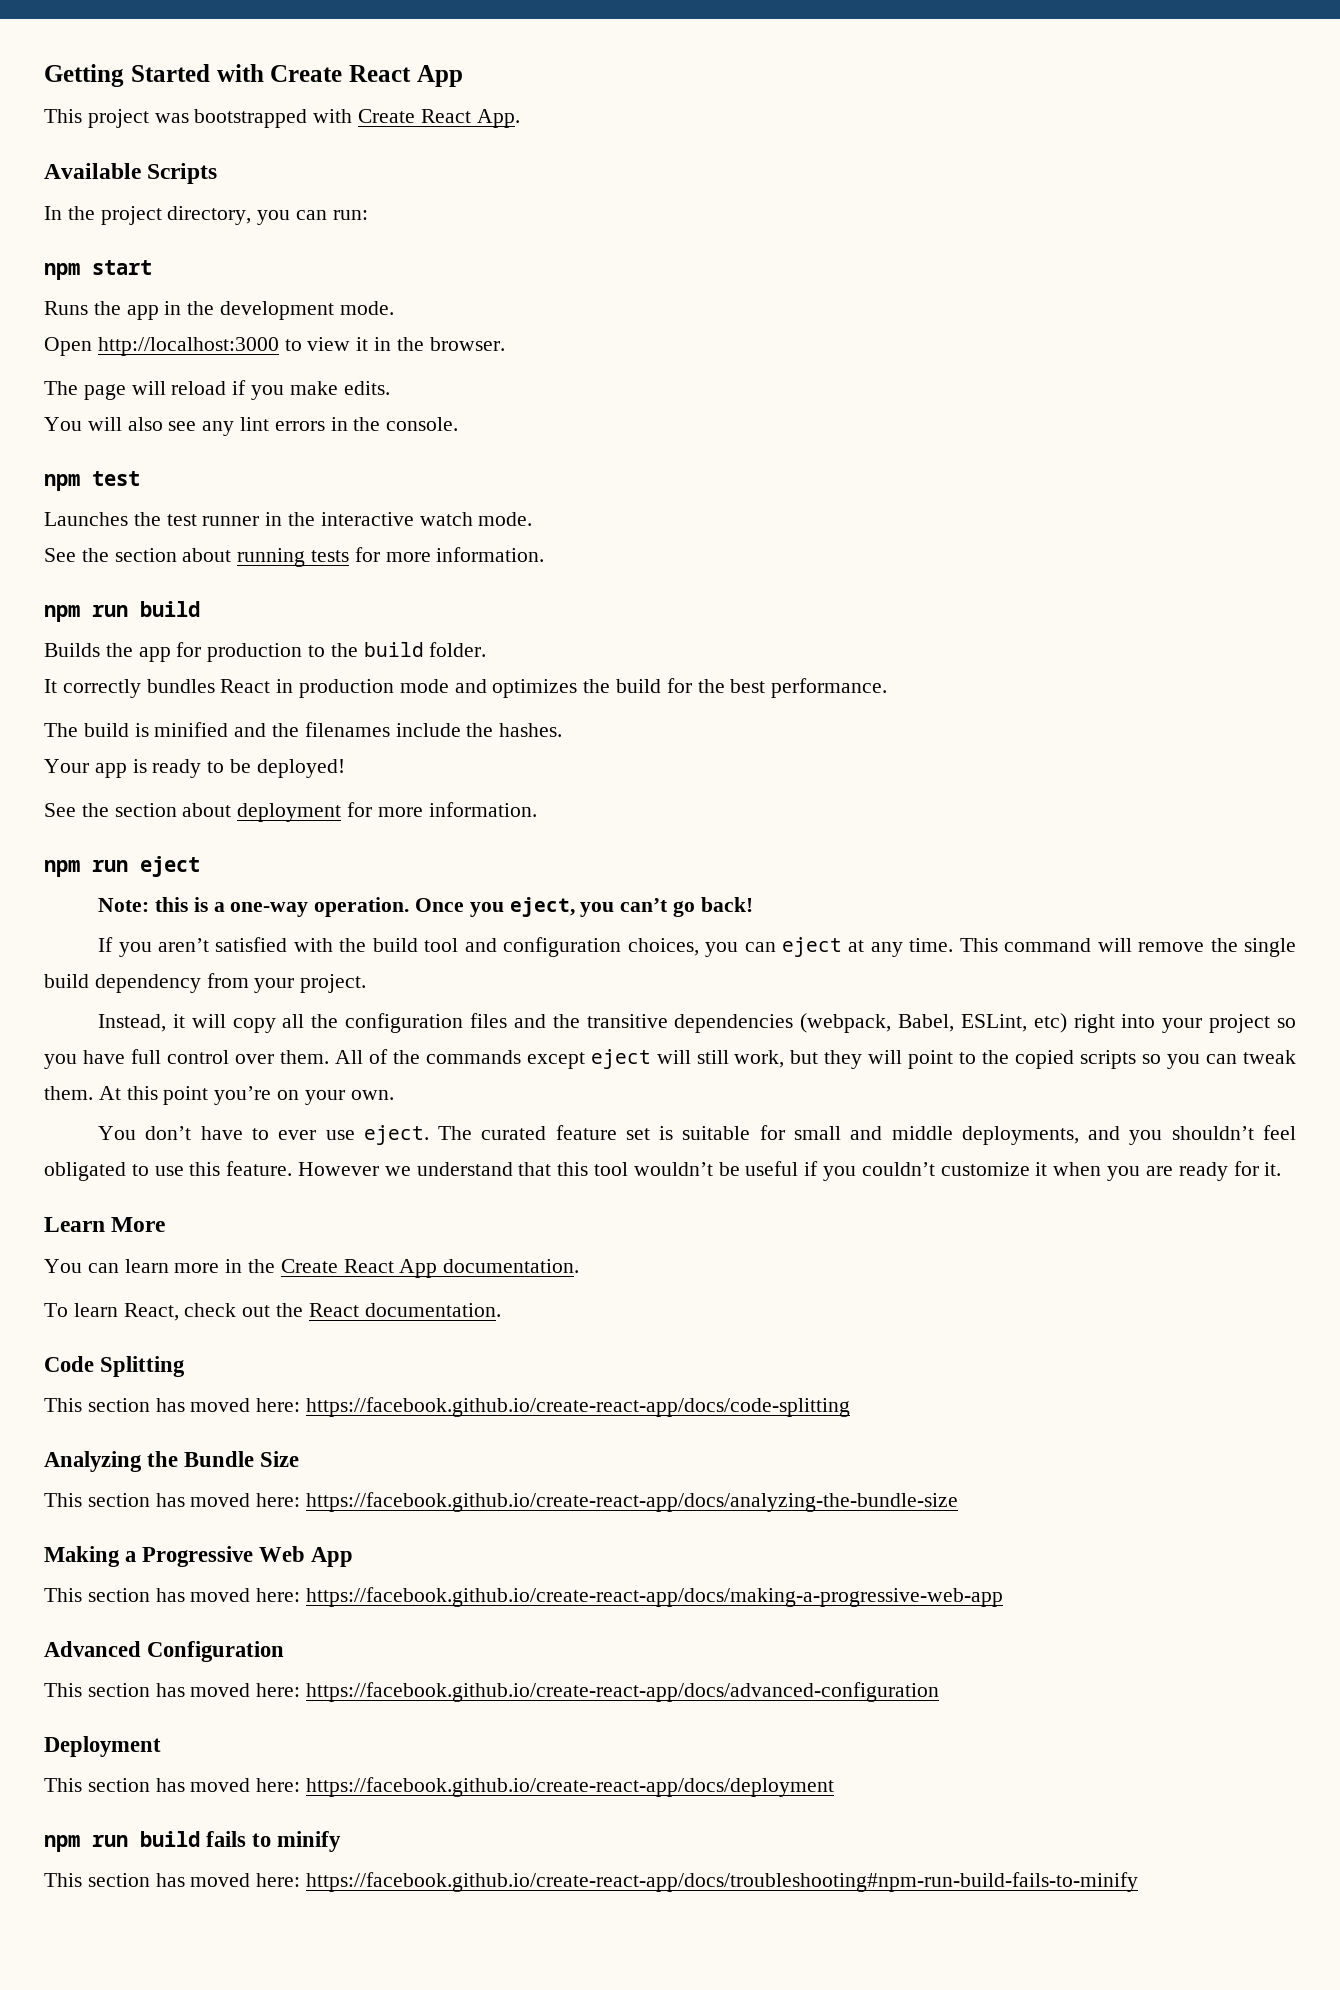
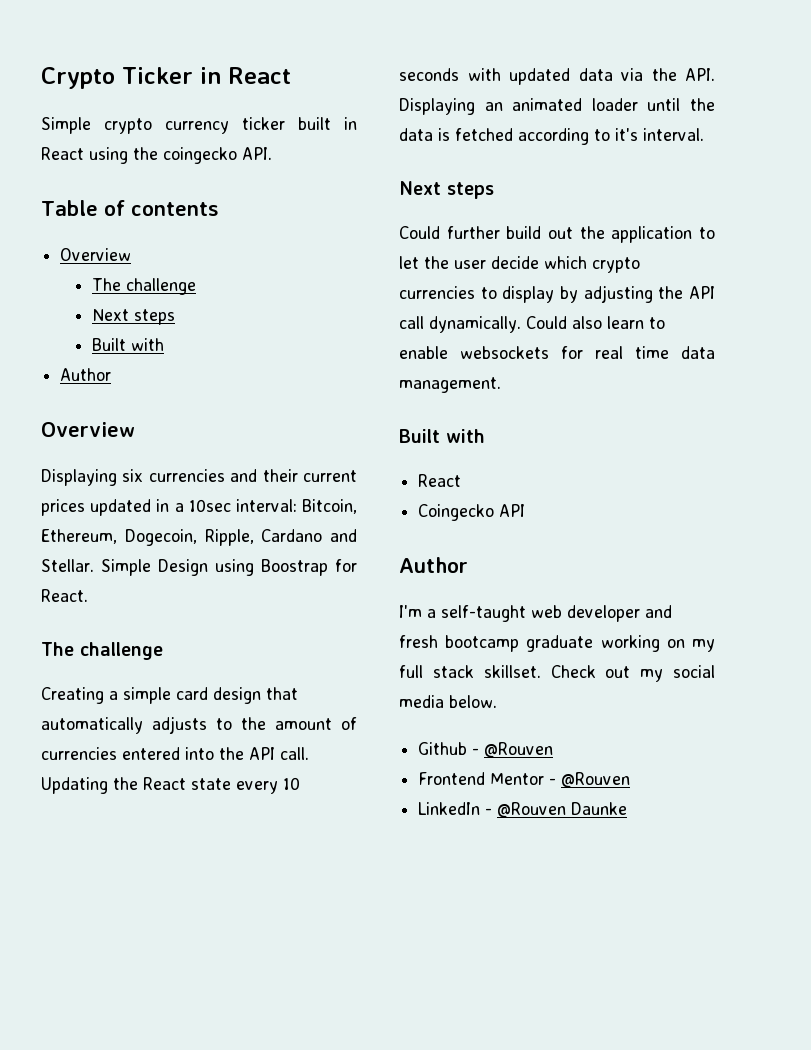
[44,64,463,87] [44,109,520,128] [44,163,218,184] [44,206,368,225] [44,260,152,280] [44,301,394,320] [44,337,505,356] [44,380,390,400] [44,417,459,436] [44,471,140,491] [44,512,533,526] [44,547,545,567] [44,601,200,622] [44,642,487,662] [44,678,888,698] [44,722,563,737] [44,759,345,778] [44,802,537,822] [44,856,200,877] [98,897,753,917] [98,937,1296,957] [44,973,367,993] [98,1013,1296,1033] [44,1049,1297,1069] [44,1086,394,1105] [98,1125,1296,1145] [44,1161,1282,1181] [44,1217,166,1232] [44,1259,580,1278] [44,1303,501,1321] [44,1356,186,1377] [44,1397,851,1417] [44,1451,300,1472] [44,1492,959,1512] [44,1546,354,1567] [44,1587,1004,1607] [44,1641,285,1662] [44,1682,940,1702] [44,1736,161,1757] [44,1777,835,1797] [44,1831,342,1852] [44,1872,1139,1892] Getting Started with Create React App // This project was bootstrapped with Create React App. // Available Scripts // In the project directory, you can run: // npm start // Runs the app in the development mode. // Open http://localhost:3000 to view it in the browser. // The page will reload if you make edits. // You will also see any lint errors in the console. // npm test // Launches the test runner in the interactive watch mode. // See the section about running tests for more information. // npm run build // Builds the app for production to the build folder. // It correctly bundles React in production mode and optimizes the build for the best performance. // The build is minified and the filenames include the hashes. // Your app is ready to be deployed! // See the section about deployment for more information. // npm run eject // Note: this is a one-way operation. Once you eject, you can’t go back! // If you aren’t satisfied with the build tool and configuration choices, you can eject at any time. This command will remove the single build dependency from your project. // Instead, it will copy all the configuration files and the transitive dependencies (webpack, Babel, ESLint, etc) right into your project so you have full control over them. All of the commands except eject will still work, but they will point to the copied scripts so you can tweak them. At this point you’re on your own. // You don’t have to ever use eject. The curated feature set is suitable for small and middle deployments, and you shouldn’t feel obligated to use this feature. However we understand that this tool wouldn’t be useful if you couldn’t customize it when you are ready for it. // Learn More // You can learn more in the Create React App documentation. // To learn React, check out the React documentation. // Code Splitting // This section has moved here: https://facebook.github.io/create-react-app/docs/code-splitting // Analyzing the Bundle Size // This section has moved here: https://facebook.github.io/create-react-app/docs/analyzing-the-bundle-size // Making a Progressive Web App // This section has moved here: https://facebook.github.io/create-react-app/docs/making-a-progressive-web-app // Advanced Configuration // This section has moved here: https://facebook.github.io/create-react-app/docs/advanced-configuration // Deployment // This section has moved here: https://facebook.github.io/create-react-app/docs/deployment // npm run build fails to minify // This section has moved here: https://facebook.github.io/create-react-app/docs/troubleshooting#npm-run-build-fails-to-minify -> [41,67,291,89] [41,117,357,134] [41,147,272,164] [41,200,219,216] [60,248,132,261] [92,278,197,295] [92,309,176,325] [92,338,165,351] [60,368,112,381] [41,422,135,437] [41,469,357,486] [41,499,357,516] [41,529,357,546] [41,559,357,576] [41,589,88,602] [41,642,163,660] [41,687,298,704] [41,716,357,734] [41,747,309,760] [41,777,300,794] [399,68,715,85] [399,98,715,115] [399,128,704,145] [399,181,494,199] [399,226,715,243] [399,256,640,273] [399,285,715,303] [399,316,665,333] [399,346,715,359] [399,377,501,393] [399,429,485,443] [418,474,462,487] [418,504,526,521] [399,557,468,573] [399,605,672,622] [399,635,715,652] [399,665,715,682] [399,695,497,708] [418,742,554,758] [418,772,631,788] [418,802,628,818] Crypto Ticker in React // Simple crypto currency ticker built in React using the coingecko API. // Table of contents // Overview // The challenge // Next steps // Built with // Author // Overview // Displaying six currencies and their current prices updated in a 10sec interval: Bitcoin, Ethereum, Dogecoin, Ripple, Cardano and Stellar. Simple Design using Boostrap for React. // The challenge // Creating a simple card design that automatically adjusts to the amount of currencies entered into the API call. Updating the React state every 10 seconds with updated data via the API. Displaying an animated loader until the data is fetched according to it's interval. // Next steps // Could further build out the application to let the user decide which crypto currencies to display by adjusting the API call dynamically. Could also learn to enable websockets for real time data management. // Built with // React // Coingecko API // Author // I'm a self-taught web developer and fresh bootcamp graduate working on my full stack skillset. Check out my social media below. // Github - @Rouven // Frontend Mentor - @Rouven // LinkedIn - @Rouven Daunke

